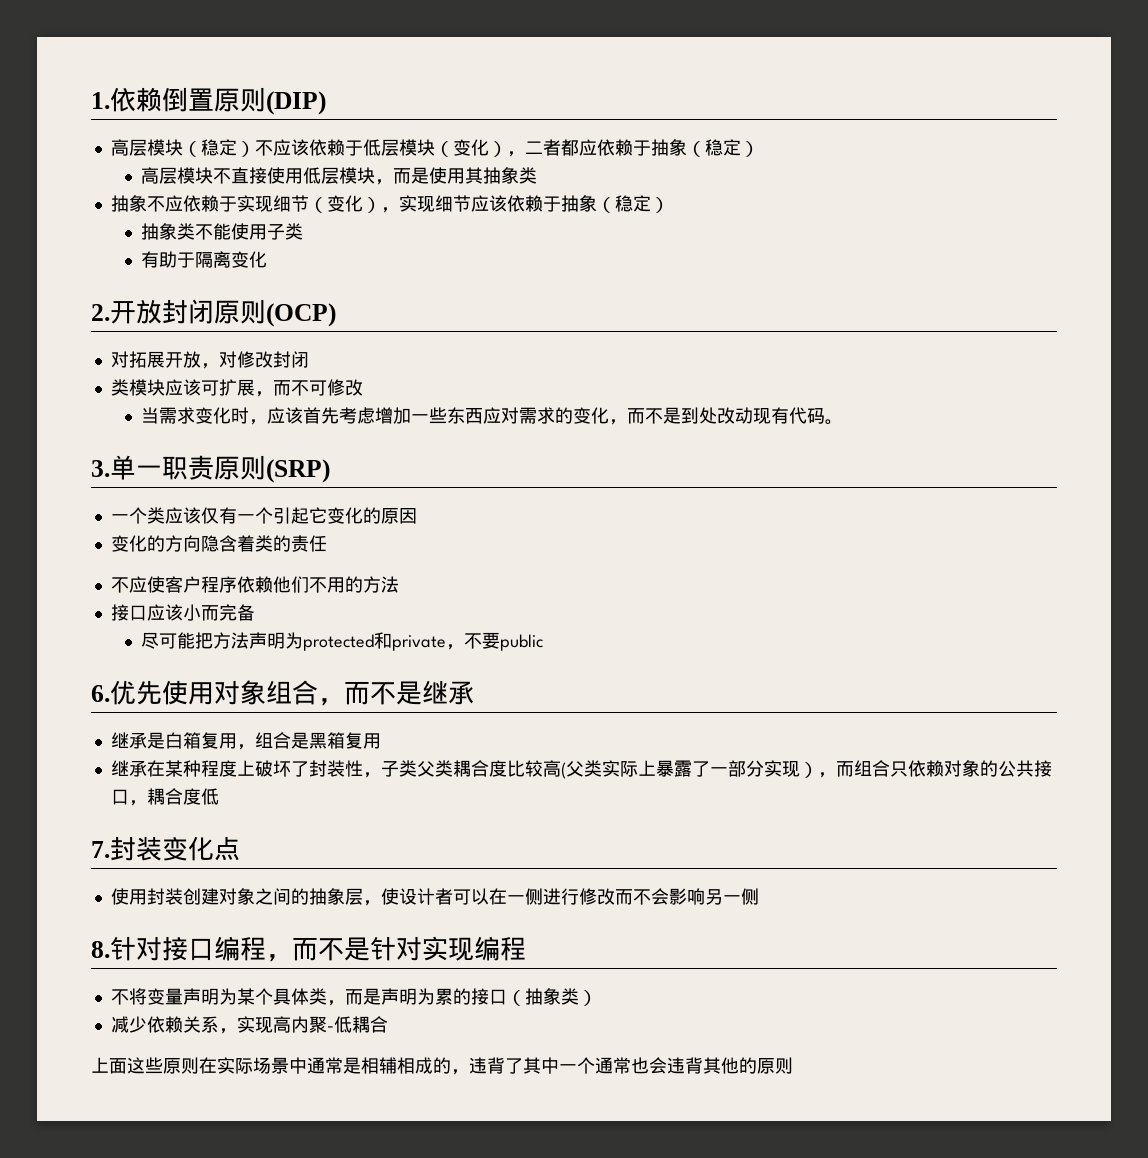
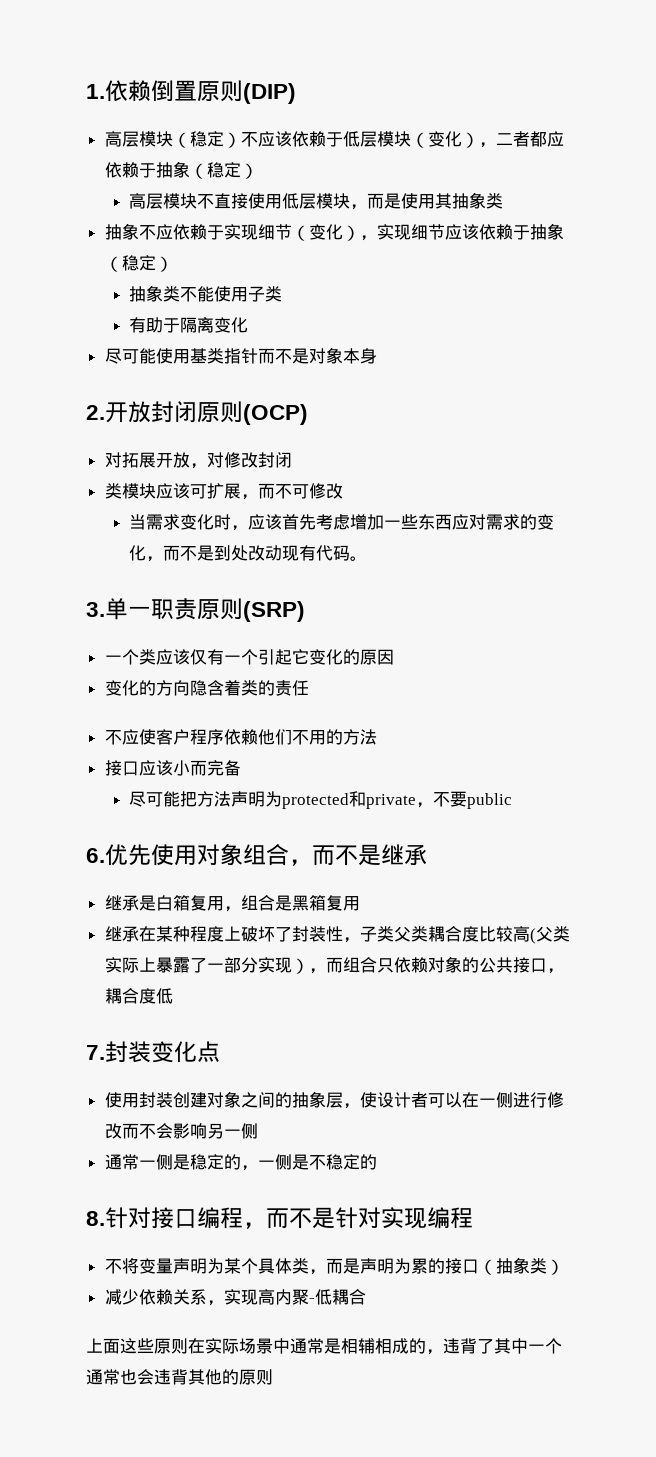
(267, 259) none -> [104,347,377,364] // 尽可能使用基类指针而不是对象本身
(759, 896) none -> [104,1154,377,1171] // 通常一侧是稳定的，一侧是不稳定的

